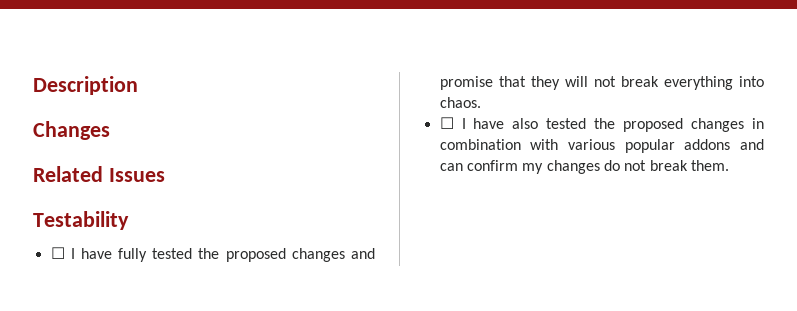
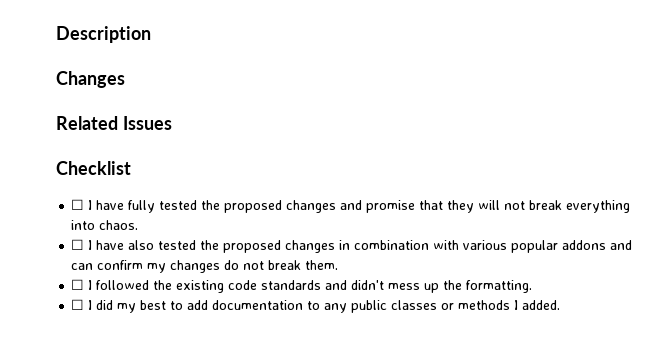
[33,211,129,230] Testability -> [56,161,131,175] Checklist
(729, 165) none -> [71,279,533,293] [71,299,561,313] // ☐ I followed the existing code standards and didn't mess up the formatting. // ☐ I did my best to add documentation to any public classes or methods I added.

